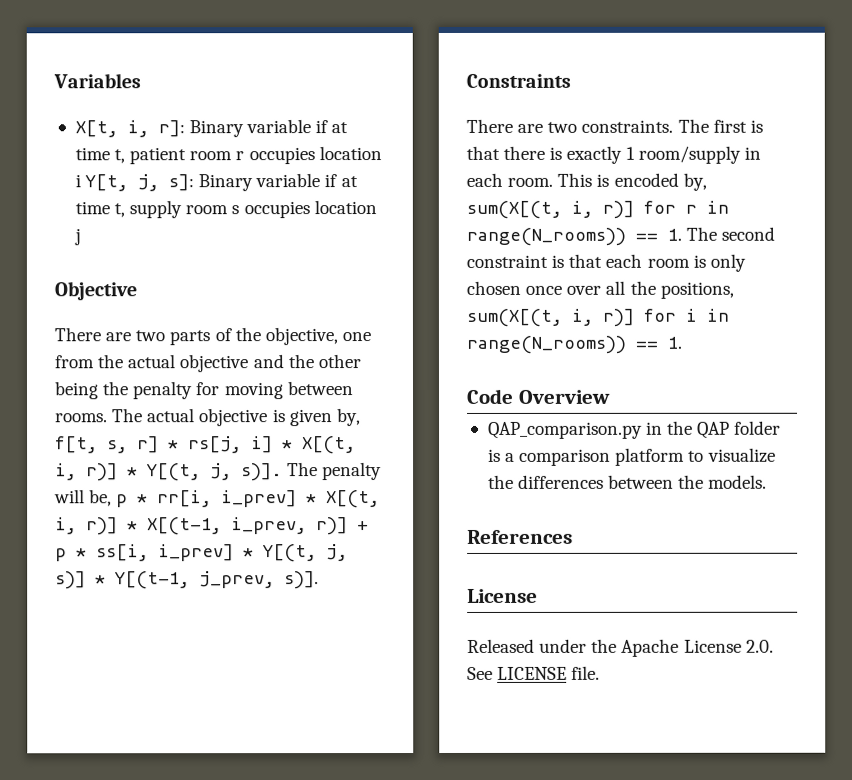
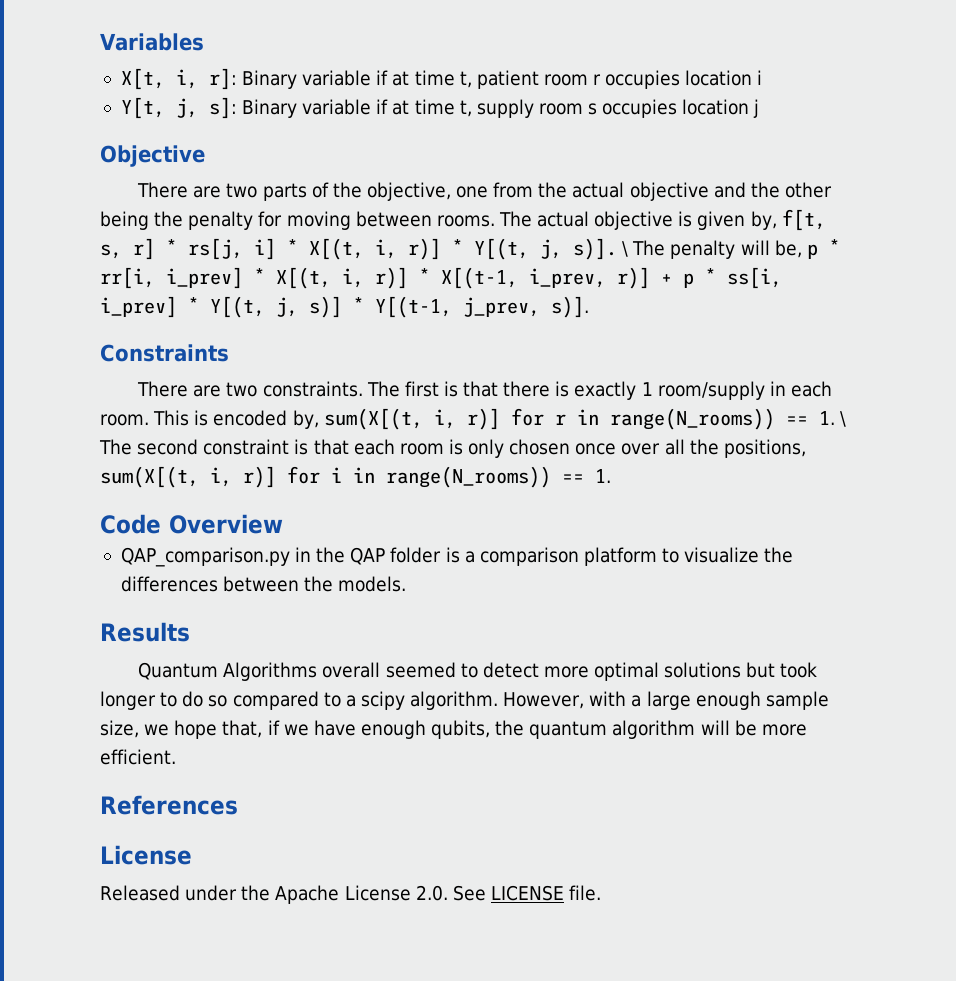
(81, 181) none -> (763, 77) //
(283, 472) none -> [622,241,629,257] \
(682, 234) none -> [839,411,846,427] \
(768, 481) none -> [100,622,190,642] [138,662,818,681] [100,691,829,710] [100,720,807,739] [100,749,176,765] // Results // Quantum Algorithms overall seemed to detect more optimal solutions but took longer to do so compared to a scipy algorithm. However, with a large enough sample size, we hope that, if we have enough qubits, the quantum algorithm will be more efficient.

